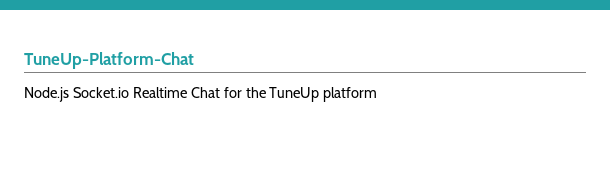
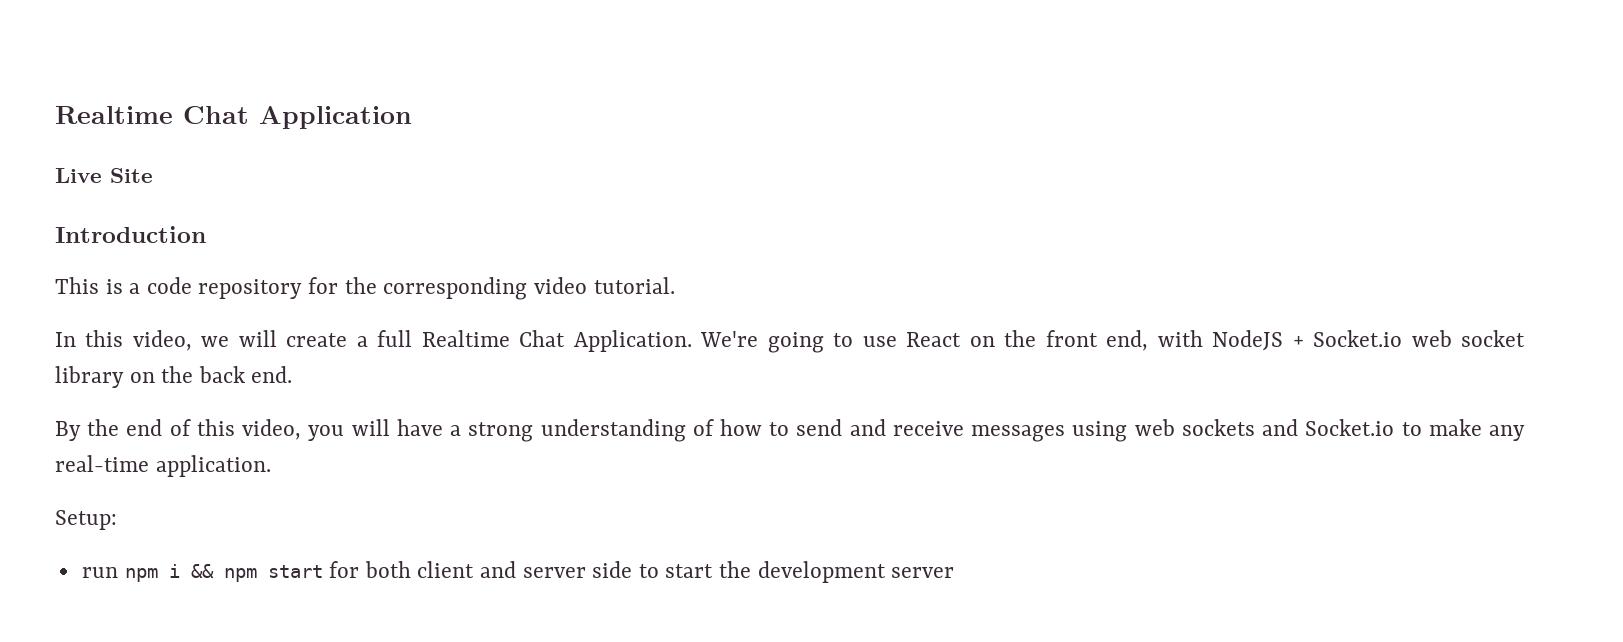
[24,52,194,69] [24,87,378,102] TuneUp-Platform-Chat // Node.js Socket.io Realtime Chat for the TuneUp platform -> [55,106,412,129] [55,168,153,183] [55,226,206,243] [55,277,675,300] [55,330,1526,353] [55,366,293,388] [55,419,1526,442] [55,455,271,477] [55,510,117,530] [81,561,955,583] Realtime Chat Application // Live Site // Introduction // This is a code repository for the corresponding video tutorial. // In this video, we will create a full Realtime Chat Application. We're going to use React on the front end, with NodeJS + Socket.io web socket library on the back end. // By the end of this video, you will have a strong understanding of how to send and receive messages using web sockets and Socket.io to make any real-time application. // Setup: // run npm i && npm start for both client and server side to start the development server

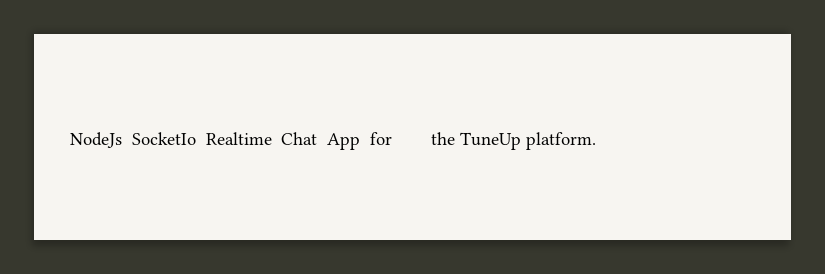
[55,106,412,129] [55,168,153,183] [55,226,206,243] [55,277,675,300] [55,330,1526,353] [55,366,293,388] [55,419,1526,442] [55,455,271,477] [55,510,117,530] [81,561,955,583] Realtime Chat Application // Live Site // Introduction // This is a code repository for the corresponding video tutorial. // In this video, we will create a full Realtime Chat Application. We're going to use React on the front end, with NodeJS + Socket.io web socket library on the back end. // By the end of this video, you will have a strong understanding of how to send and receive messages using web sockets and Socket.io to make any real-time application. // Setup: // run npm i && npm start for both client and server side to start the development server -> [70,132,596,150] NodeJs SocketIo Realtime Chat App for the TuneUp platform.

